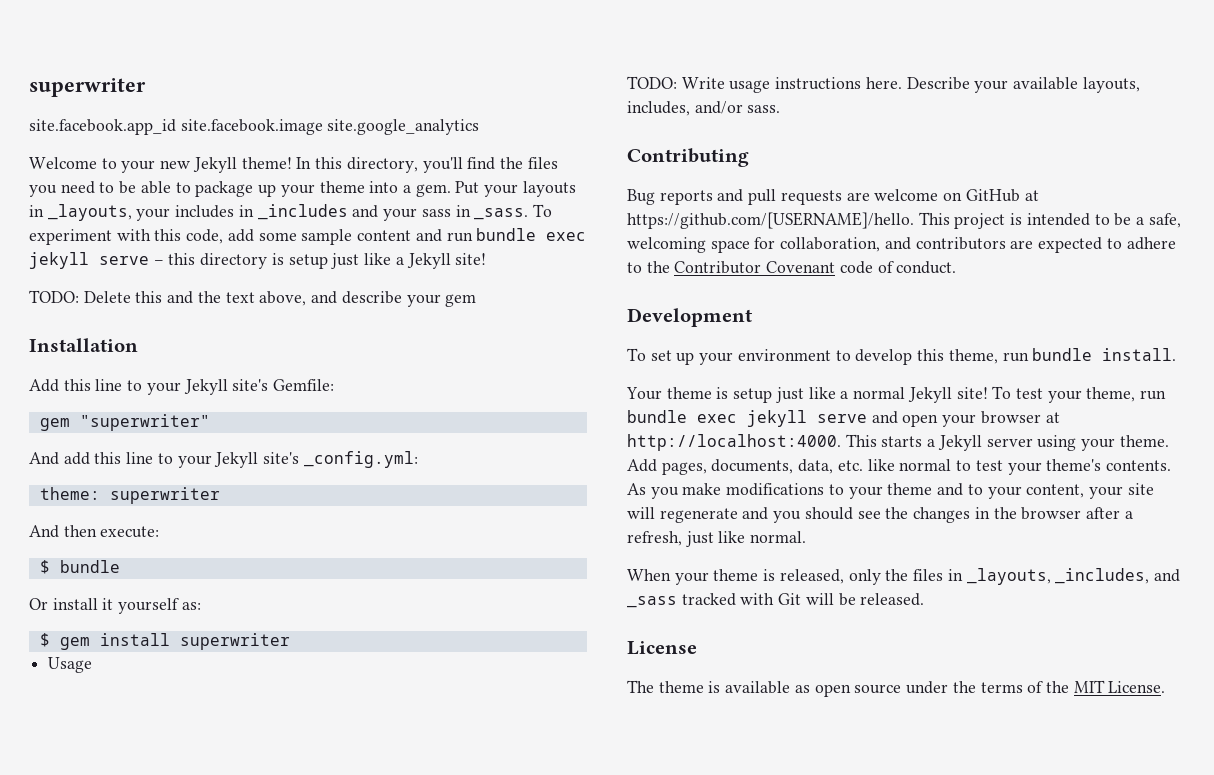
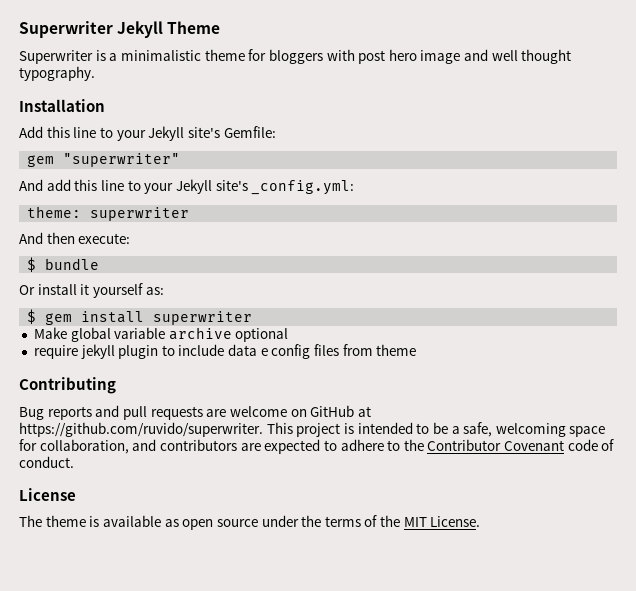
[29,78,146,97] [29,119,480,135] [29,157,558,173] [29,181,576,197] [29,204,552,221] [29,228,587,245] [29,252,487,269] [29,290,477,307] superwriter // site.facebook.app_id site.facebook.image site.google_analytics // Welcome to your new Jekyll theme! In this directory, you'll find the files you need to be able to package up your theme into a gem. Put your layouts in _layouts, your includes in _includes and your sass in _sass. To experiment with this code, add some sample content and run bundle exec jekyll serve – this directory is setup just like a Jekyll site! // TODO: Delete this and the text above, and describe your gem -> [19,21,221,38] [19,49,572,64] [19,66,95,81] Superwriter Jekyll Theme // Superwriter is a minimalistic theme for bloggers with post hero image and well thought typography.
[48,657,93,673] [627,76,1140,93] [627,101,781,116] Usage // TODO: Write usage instructions here. Describe your available layouts, includes, and/or sass. -> [33,327,289,342] [33,344,417,359] Make global variable archive optional // require jekyll plugin to include data e config files from theme
[627,212,914,229] https://github.com/[USERNAME]/hello. -> [19,422,263,437] https://github.com/ruvido/superwriter.
[627,308,752,327] [627,348,1177,365] [626,386,1167,403] [627,410,1060,427] [627,434,1169,451] [627,459,1171,475] [627,483,1154,499] [627,507,1133,523] [627,531,807,547] [627,568,1180,585] [627,593,925,608] // Development // To set up your environment to develop this theme, run bundle install. // Your theme is setup just like a normal Jekyll site! To test your theme, run bundle exec jekyll serve and open your browser at http://localhost:4000. This starts a Jekyll server using your theme. Add pages, documents, data, etc. like normal to test your theme's contents. As you make modifications to your theme and to your content, your site will regenerate and you should see the changes in the browser after a refresh, just like normal. // When your theme is released, only the files in _layouts, _includes, and _sass tracked with Git will be released. -> (74, 462) none

